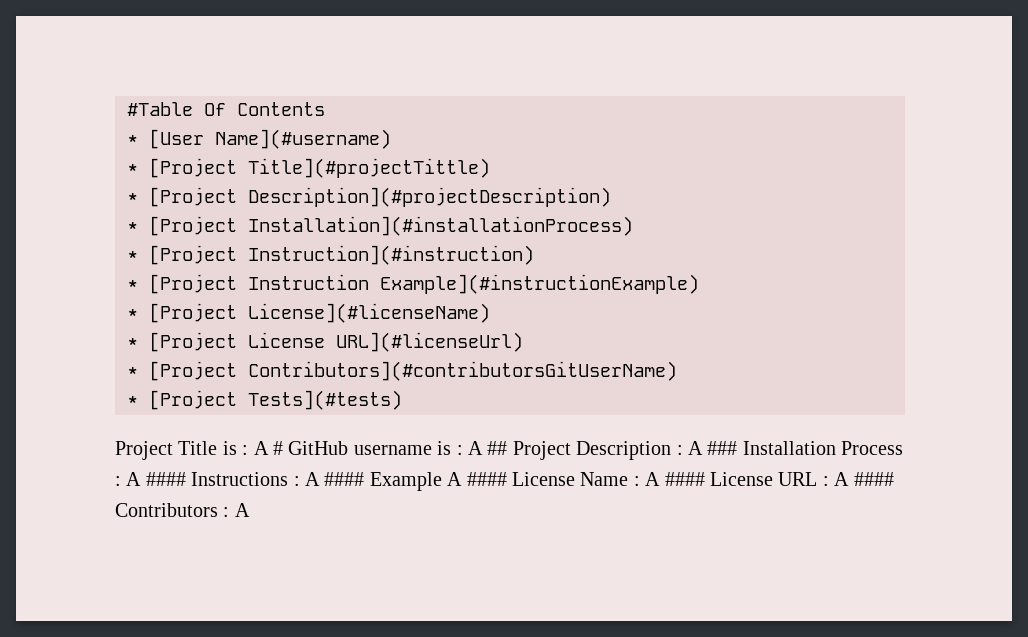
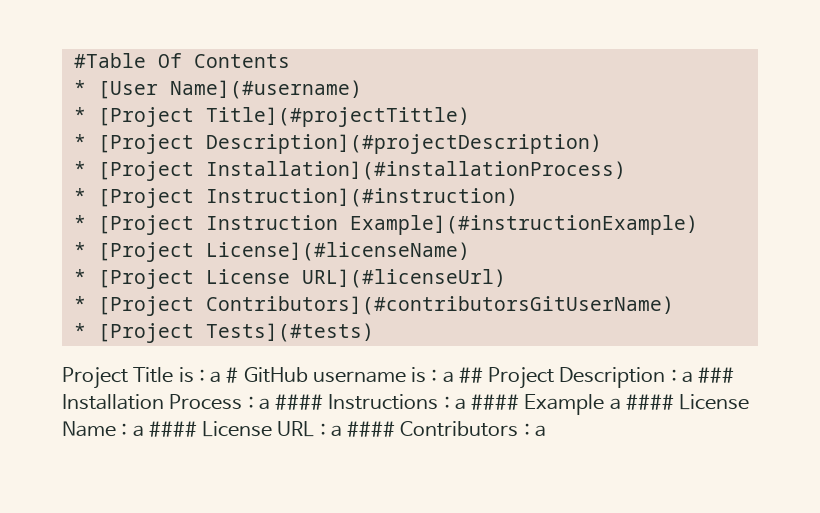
[253,441,269,455] A -> [210,371,222,383] a
[468,441,483,455] A -> [442,371,454,383] a
[687,441,703,455] A -> [681,371,693,383] a
[126,472,142,486] A -> [258,398,270,410] a
[305,472,320,486] A -> [454,398,466,410] a
[447,472,463,486] A -> [609,398,621,410] a
[645,472,661,486] A -> [132,425,144,437] a
[834,472,850,486] A -> [330,425,342,437] a
[234,503,250,517] A -> [534,425,546,437] a

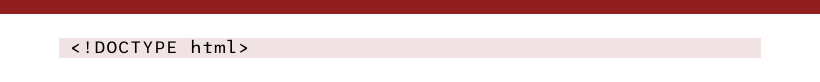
[73,53,290,68] [73,80,362,99] [73,107,470,127] [73,134,602,154] [73,161,626,181] [73,188,518,208] [73,215,698,235] [73,242,470,262] [73,269,506,289] [73,296,674,316] [73,323,374,343] [62,367,735,389] [62,394,750,415] [62,421,546,437] #Table Of Contents // * [User Name](#username) // * [Project Title](#projectTittle) // * [Project Description](#projectDescription) // * [Project Installation](#installationProcess) // * [Project Instruction](#instruction) // * [Project Instruction Example](#instructionExample) // * [Project License](#licenseName) // * [Project License URL](#licenseUrl) // * [Project Contributors](#contributorsGitUserName) // * [Project Tests](#tests) // Project Title is : a # GitHub username is : a ## Project Description : a ### Installation Process : a #### Instructions : a #### Example a #### License Name : a #### License URL : a #### Contributors : a -> [69,39,250,54] <!DOCTYPE html>

